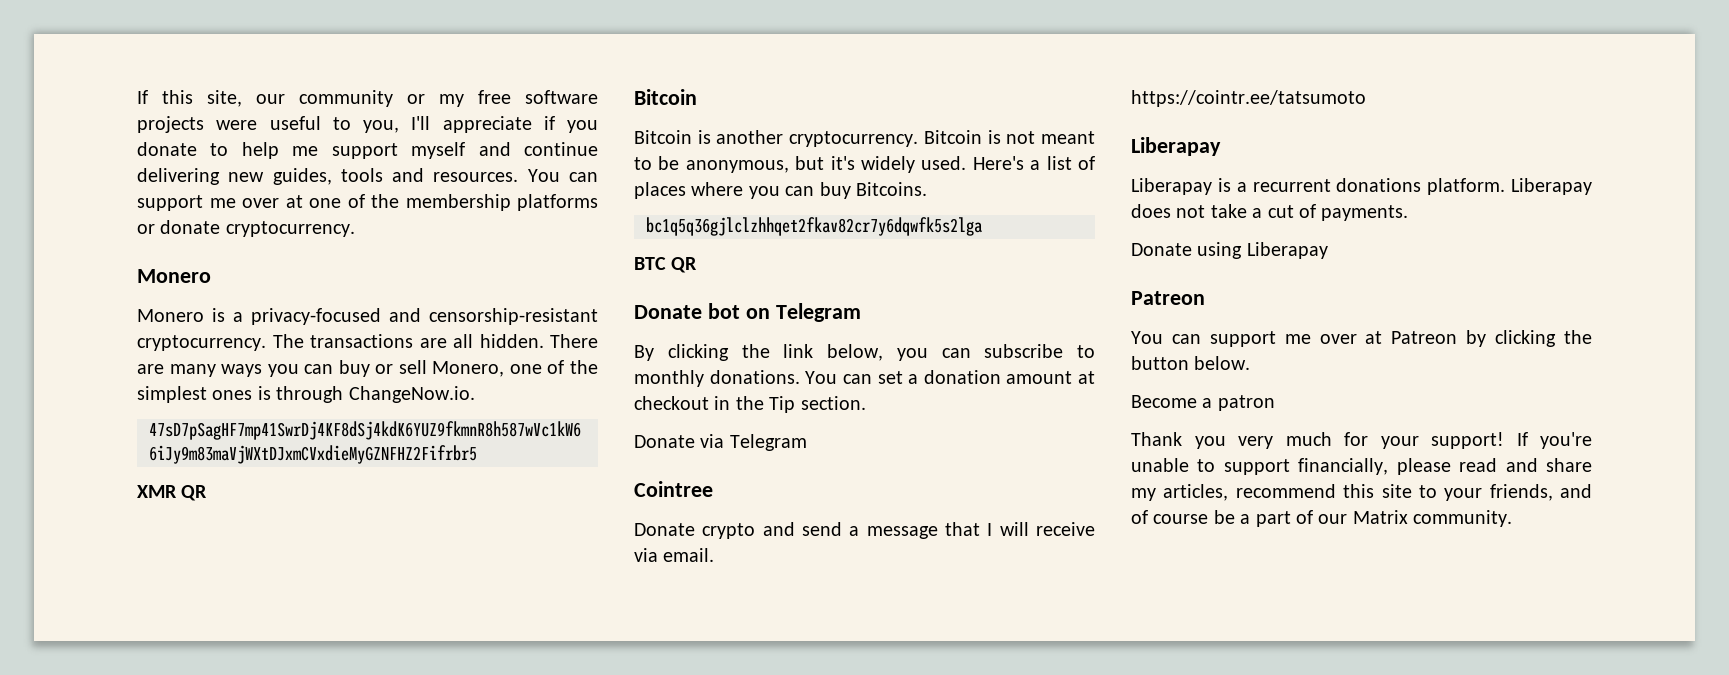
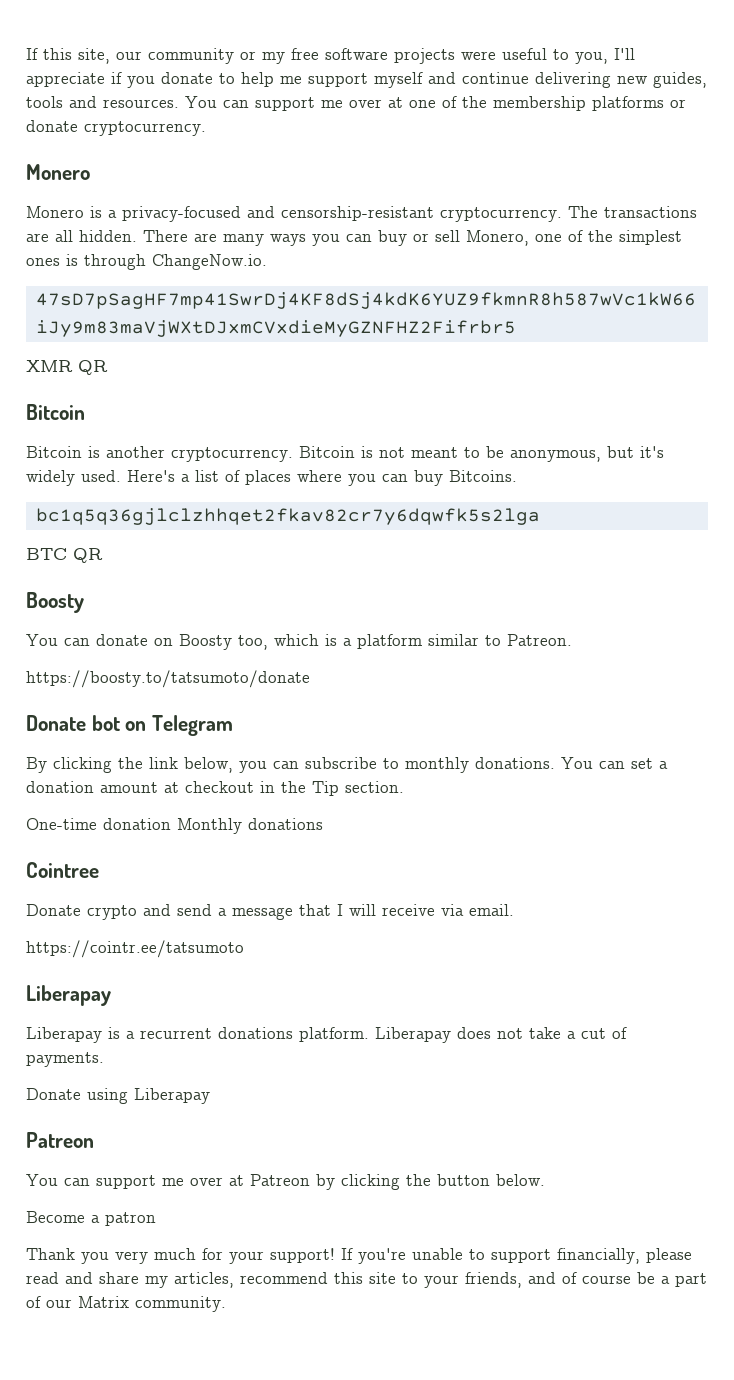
(698, 265) none -> [26,592,84,613] [26,634,572,650] [26,670,310,688] // Boosty // You can donate on Boosty too, which is a platform similar to Patreon. // https://boosty.to/tatsumoto/donate
[634,434,807,451] Donate via Telegram -> [26,818,323,834] One-time donation Monthly donations

